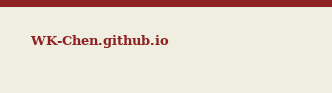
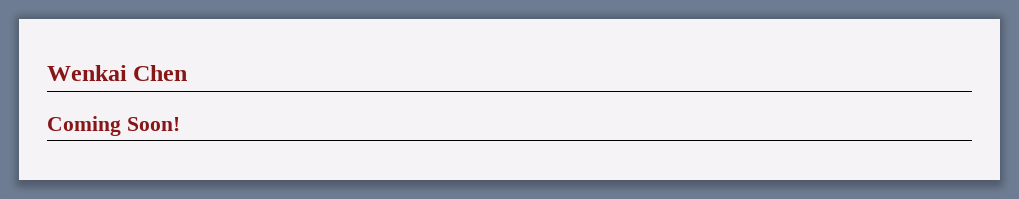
[30,35,169,48] WK-Chen.github.io -> [47,65,188,81] [47,116,180,136] Wenkai Chen // Coming Soon!

